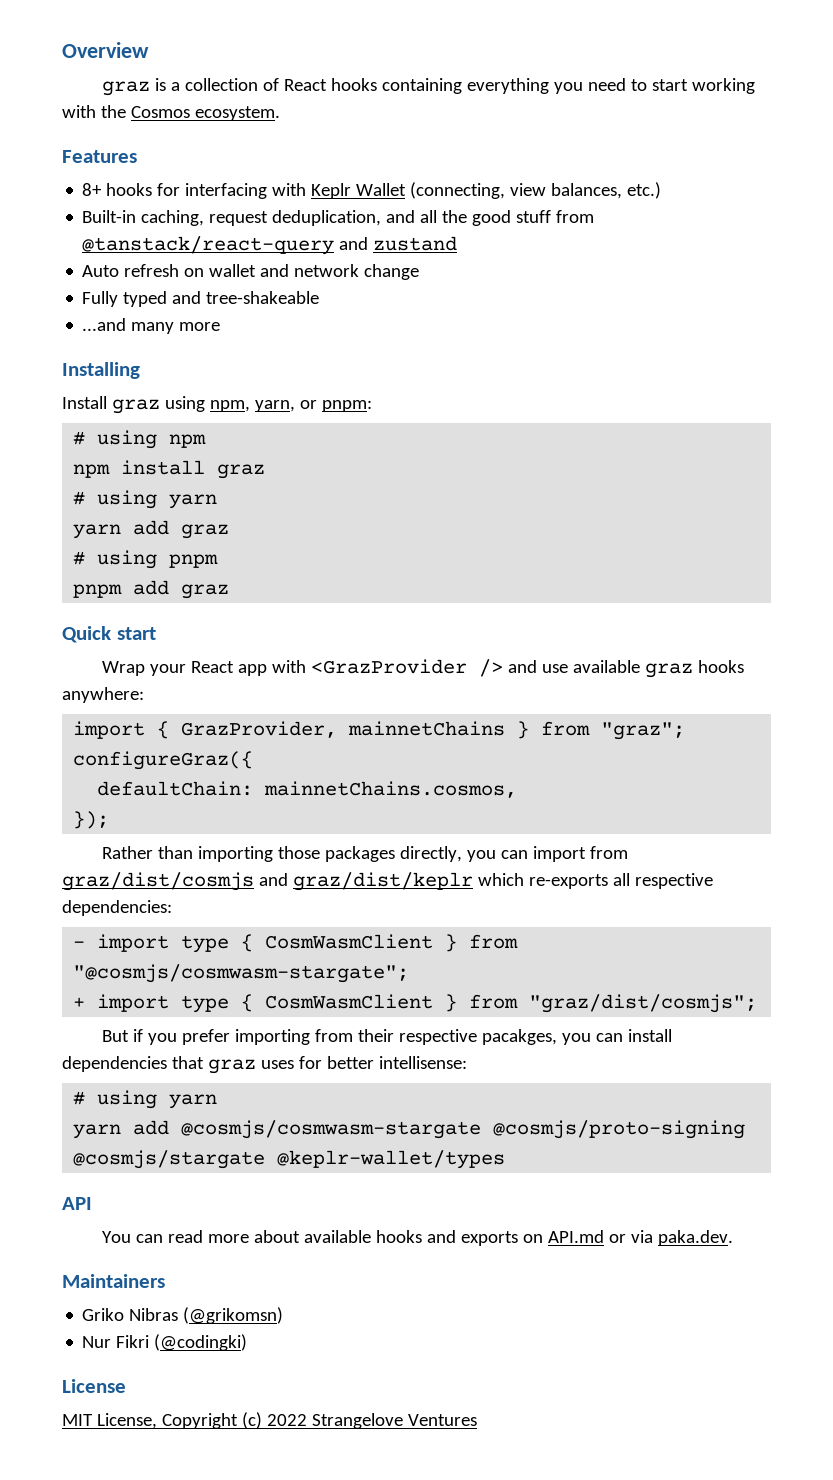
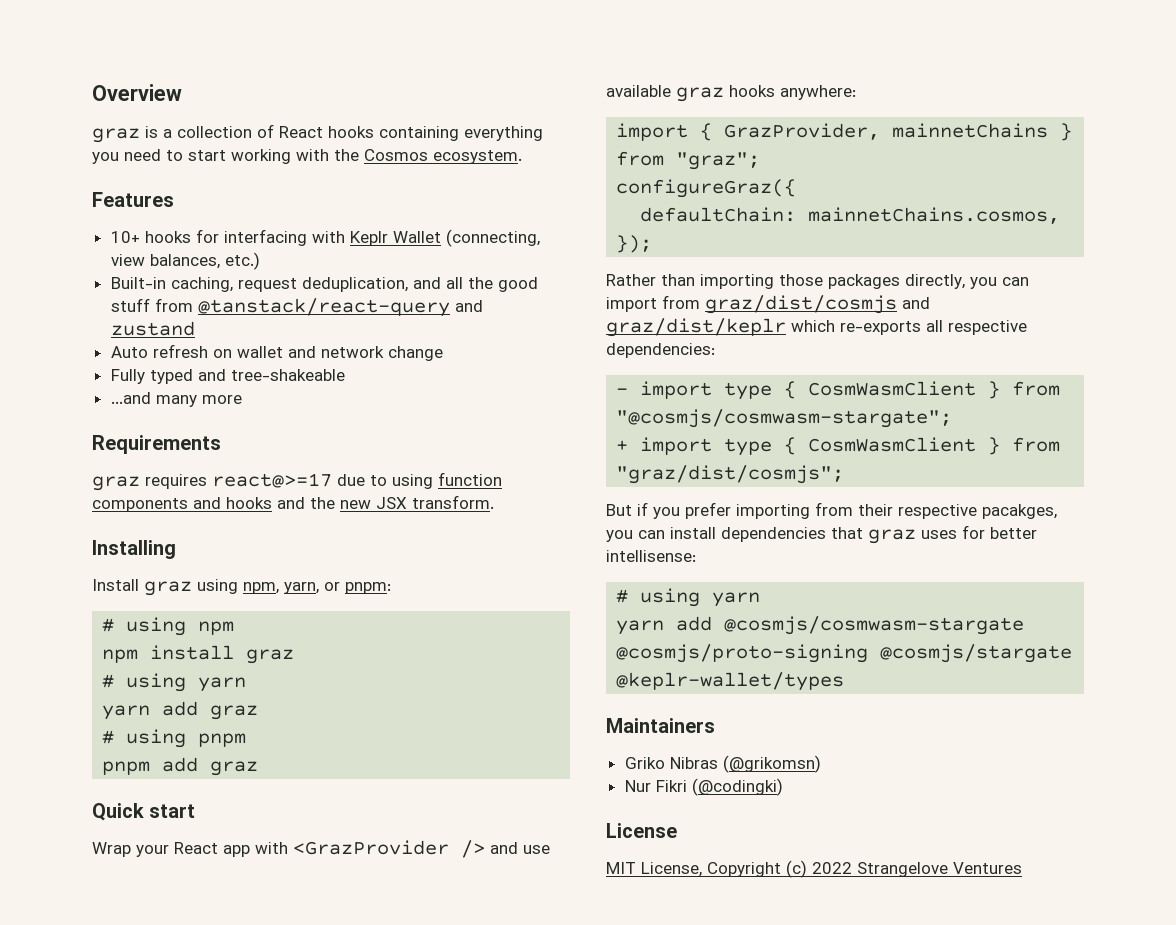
[82,183,103,196] 8+ -> [110,231,140,243] 10+
(221, 326) none -> [92,435,221,454] [92,472,502,491] [92,495,494,512] // Requirements // graz requires react@>=17 due to using function components and hooks and the new JSX transform.
[62,1197,92,1210] [101,1230,733,1246] // API // You can read more about available hooks and exports on API.md or via paka.dev. -> (845, 681) none

